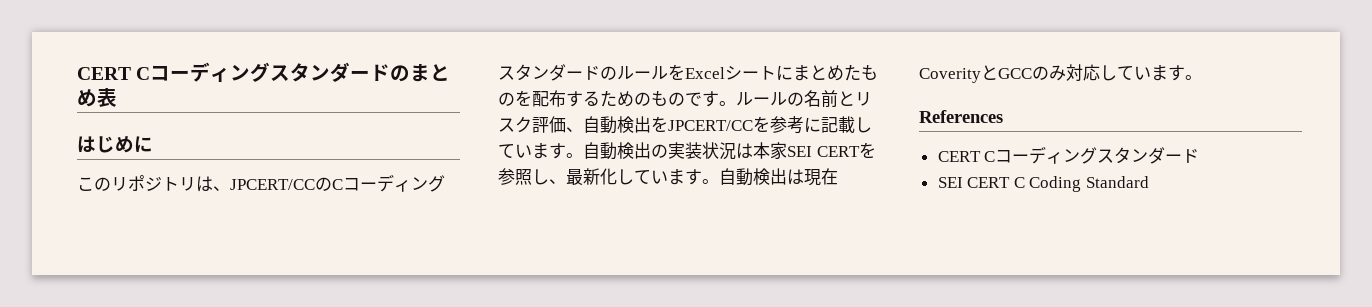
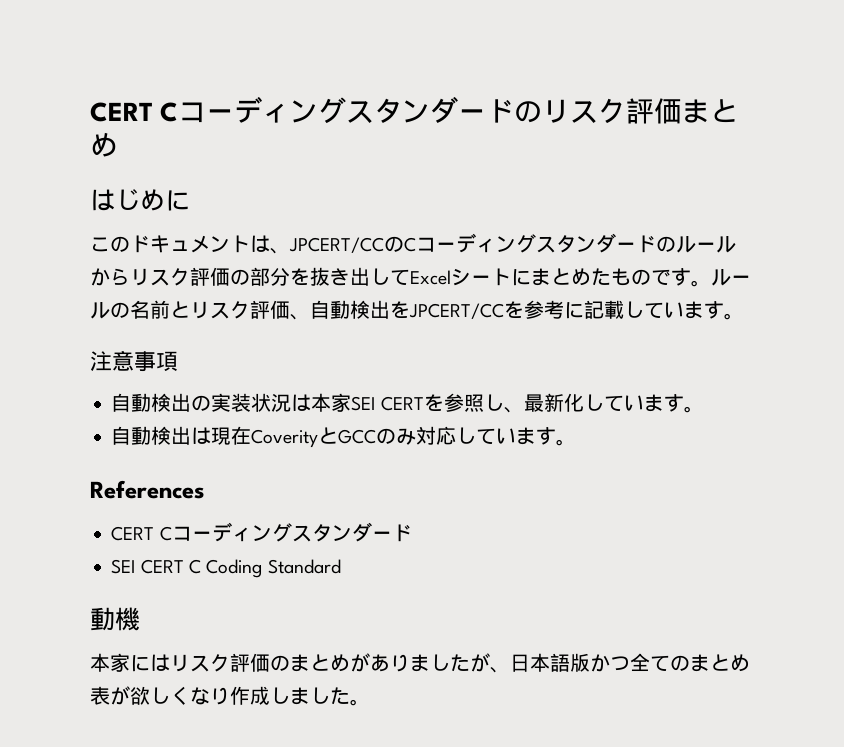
[410,64,451,82] [77,87,117,107] まとめ表 -> [542,98,739,124] [90,132,118,157] リスク評価まとめ
[111,175,196,191] リポジトリ -> [130,235,250,253] ドキュメント
[668,64,685,80] を -> [90,267,410,286] からリスク評価の部分を抜き出して
[515,90,685,107] を配布するためのもの -> (651, 277) none
(583, 155) none -> [90,350,178,372] // 注意事項 //
(719, 181) none -> (704, 409) //
(1150, 182) none -> [90,607,140,631] [90,653,750,673] [90,686,370,706] // 動機 // 本家にはリスク評価のまとめがありましたが、日本語版かつ全てのまとめ表が欲しくなり作成しました。

